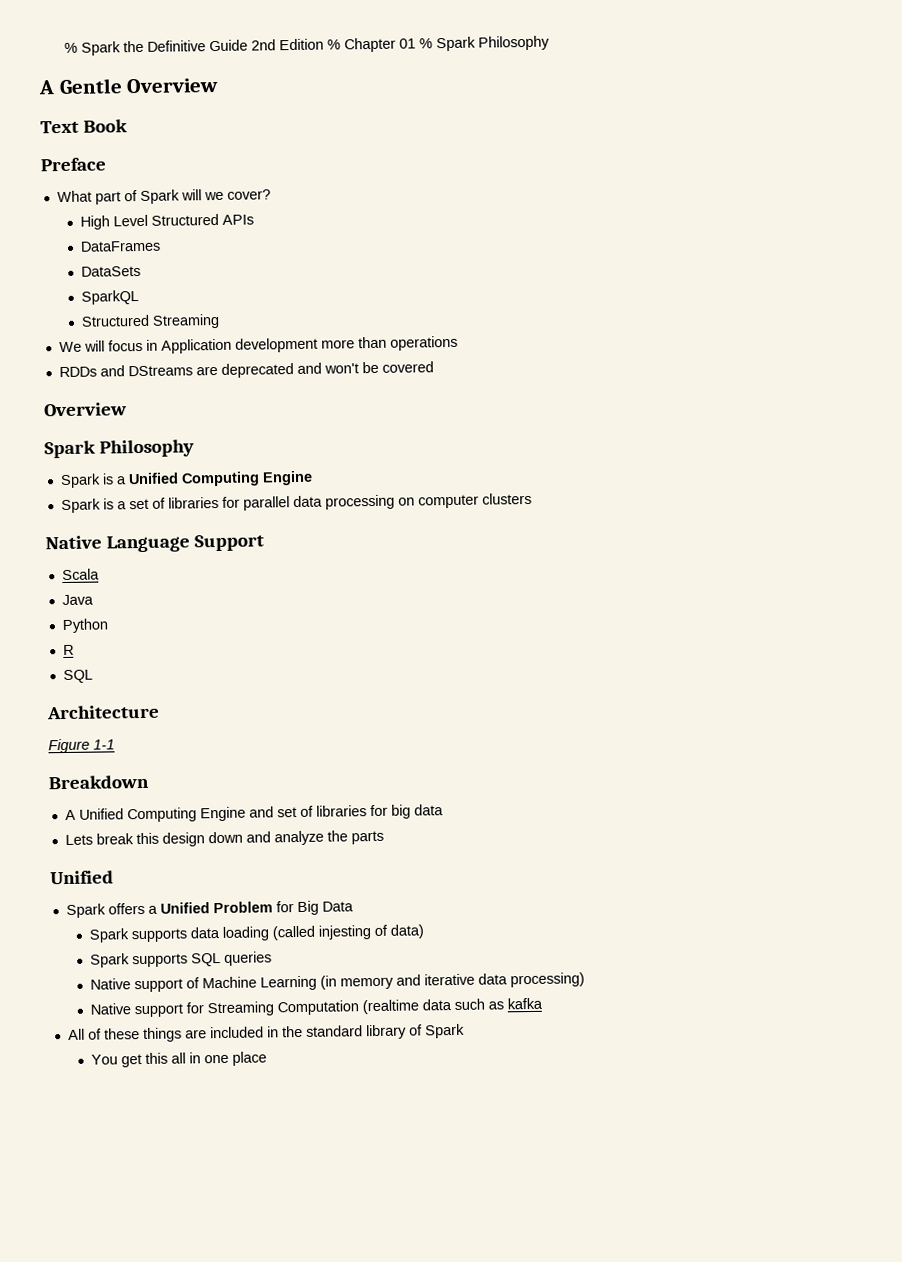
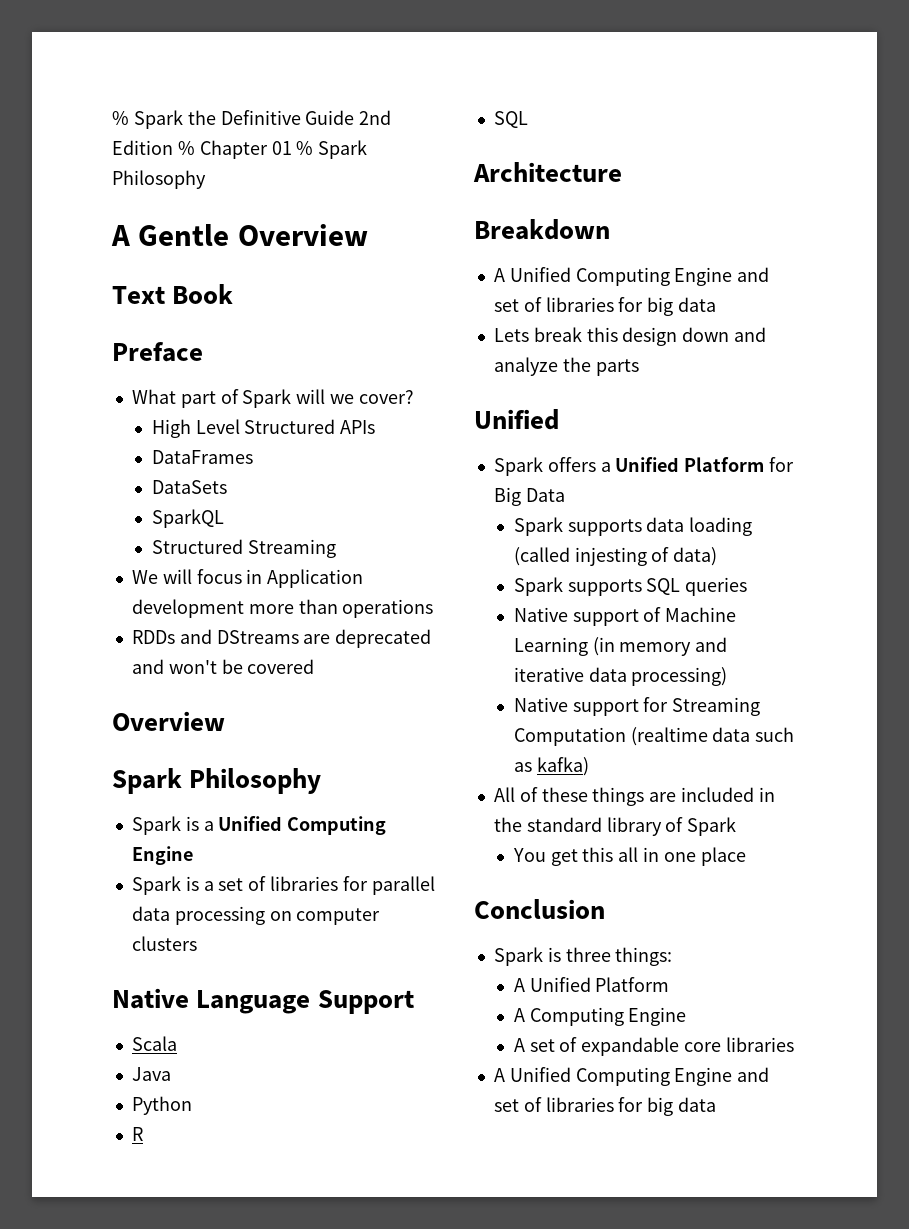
[48,738,115,754] // Figure 1-1 -> (622, 172) none
[212,901,273,914] Problem -> [684,457,765,472] Platform
[507,997,544,1010] kafka -> [536,757,589,776] kafka)
(268, 1058) none -> [474,899,605,919] [493,947,673,966] [513,977,670,992] [513,1007,687,1026] [513,1037,794,1056] [493,1067,770,1086] [493,1097,717,1116] // Conclusion // Spark is three things: // A Unified Platform // A Computing Engine // A set of expandable core libraries // A Unified Computing Engine and set of libraries for big data

